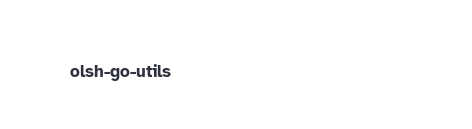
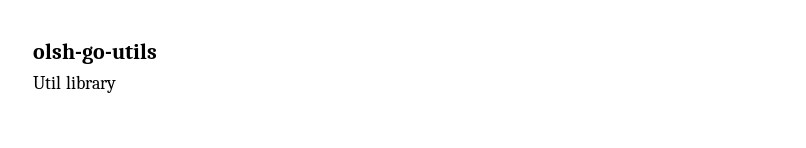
(171, 72) none -> [33,75,116,93] // Util library

